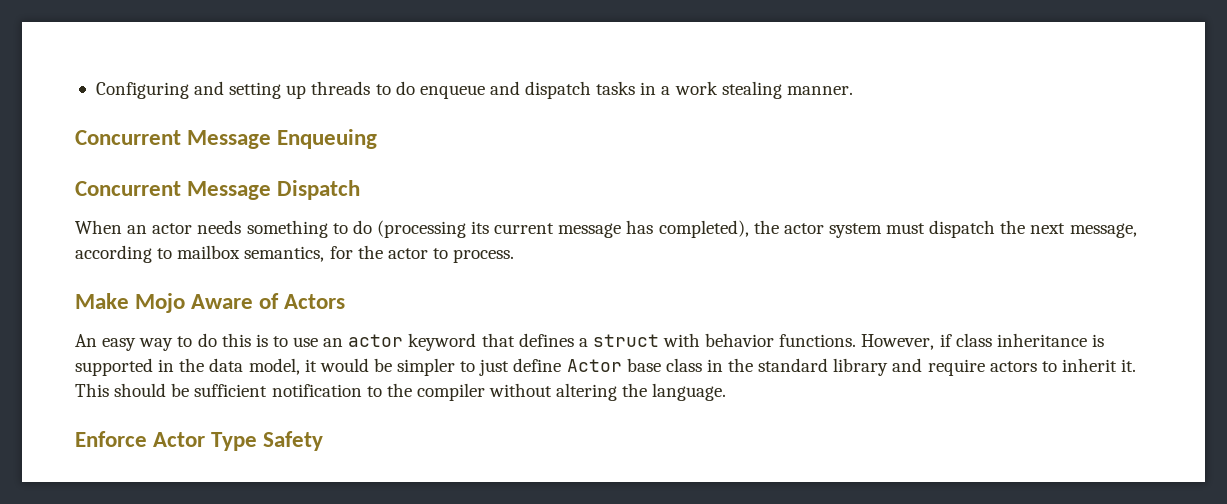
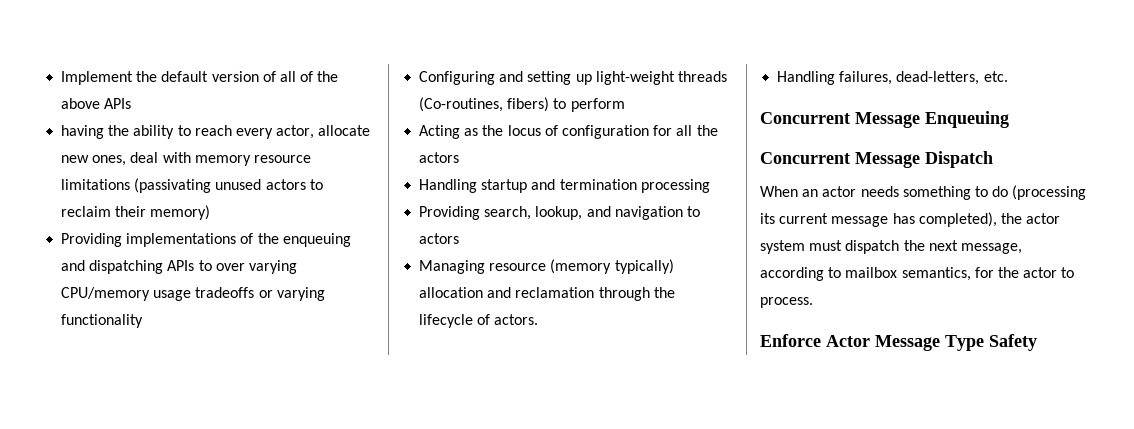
[95,81,853,99] Configuring and setting up threads to do enqueue and dispatch tasks in a work stealing manner. -> [61,71,339,85] [61,98,132,109] [61,125,371,139] [61,152,311,166] [61,178,323,193] [61,205,211,220] [61,233,351,247] [61,260,297,274] [61,287,325,301] [61,314,144,328] [419,71,727,85] [419,97,625,112] [419,125,718,139] [419,152,460,163] [419,179,710,193] [419,206,700,220] [419,233,460,244] [419,259,674,274] [419,287,675,301] [419,314,539,328] [777,71,1008,85] Implement the default version of all of the above APIs // having the ability to reach every actor, allocate new ones, deal with memory resource limitations (passivating unused actors to reclaim their memory) // Providing implementations of the enqueuing and dispatching APIs to over varying CPU/memory usage tradeoffs or varying functionality // Configuring and setting up light-weight threads (Co-routines, fibers) to perform // Acting as the locus of configuration for all the actors // Handling startup and termination processing // Providing search, lookup, and navigation to actors // Managing resource (memory typically) allocation and reclamation through the lifecycle of actors. // Handling failures, dead-letters, etc.
[75,293,346,313] [75,333,1104,351] [75,358,1137,376] [75,383,727,401] // Make Mojo Aware of Actors // An easy way to do this is to use an actor keyword that defines a struct with behavior functions. However, if class inheritance is supported in the data model, it would be simpler to just define Actor base class in the standard library and require actors to inherit it. This should be sufficient notification to the compiler without altering the language. -> (813, 302) none
(206, 439) none -> [875,335,940,351] Message

